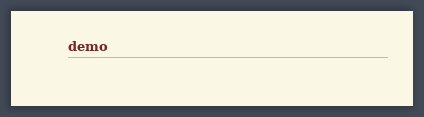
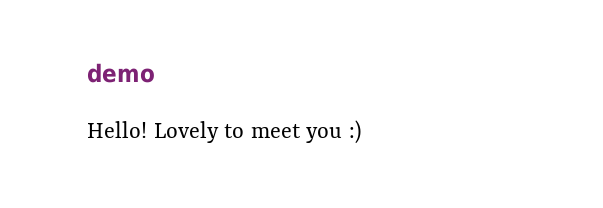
(108, 46) none -> [87,120,362,144] // Hello! Lovely to meet you :)

